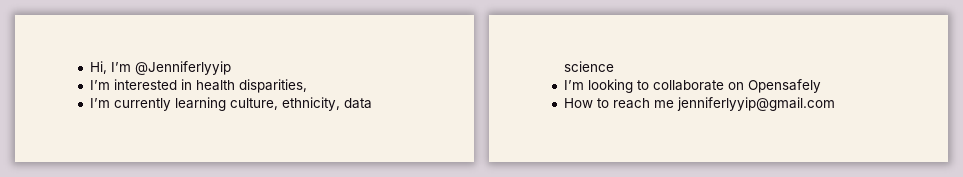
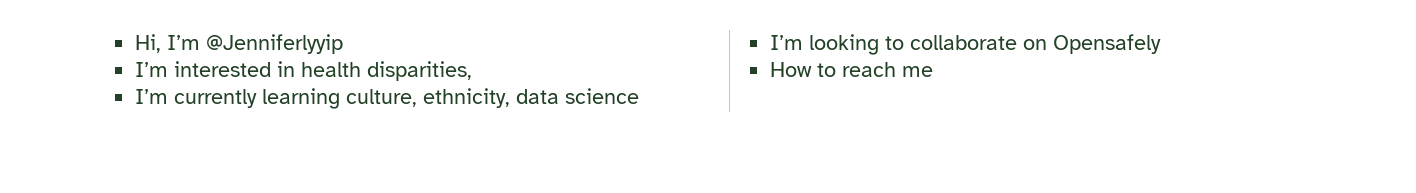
[676,97,835,111] jenniferlyyip@gmail.com -> (934, 71) none

